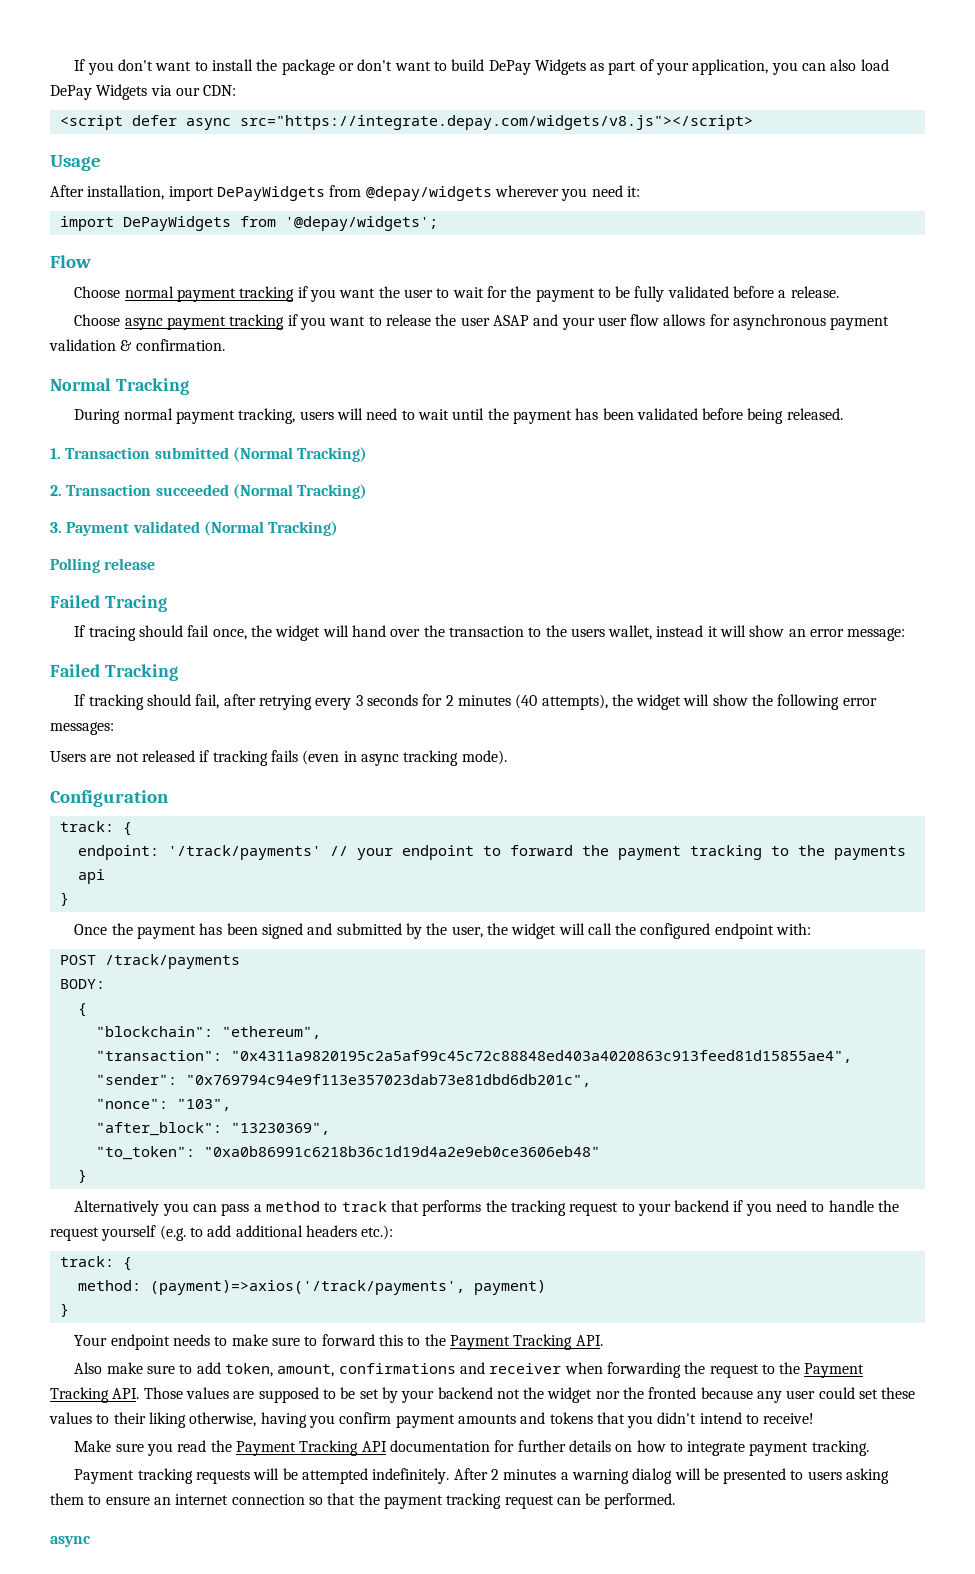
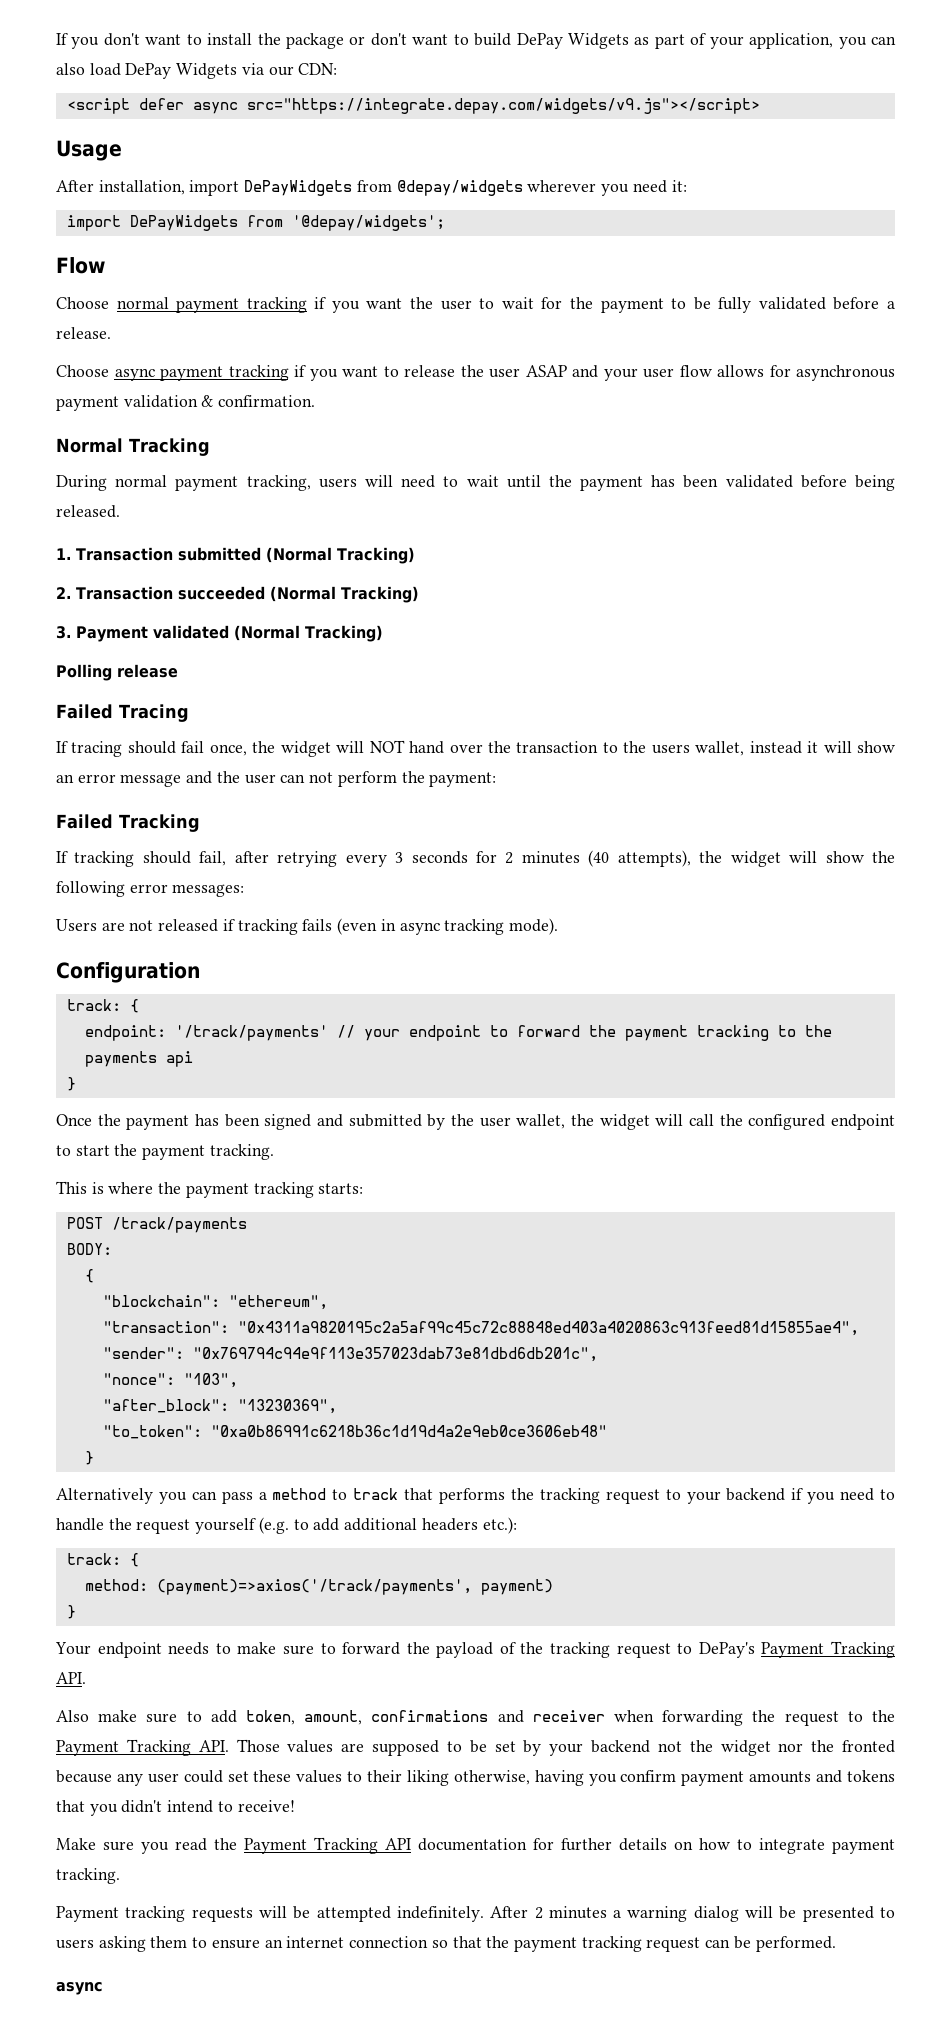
[239,115,753,130] src="https://integrate.depay.com/widgets/v8.js"></script> -> [246,98,760,114] src="https://integrate.depay.com/widgets/v9.js"></script>
(349, 631) none -> [369,740,405,753] NOT
[847,628,906,641] message: -> [120,771,497,787] message and the user can not perform the payment:
[451,926,483,938] user, -> [479,1114,566,1129] user wallet,
[776,923,812,935] with: -> [56,1144,274,1160] [56,1181,364,1198] to start the payment tracking. // This is where the payment tracking starts:
[378,1334,446,1346] this to the -> [406,1642,755,1658] the payload of the tracking request to DePay's

